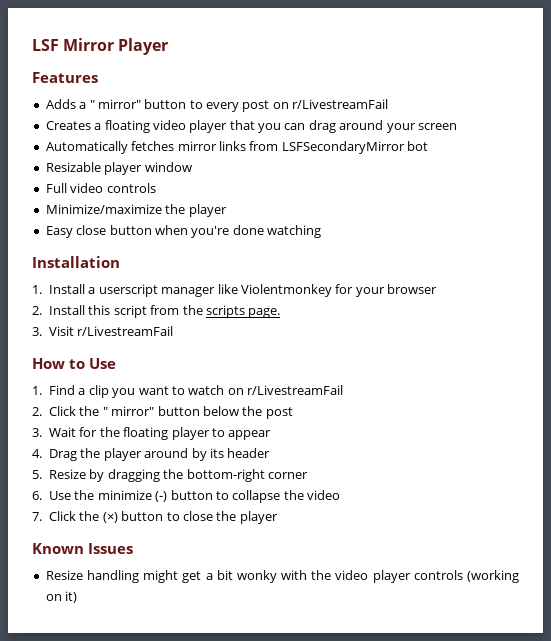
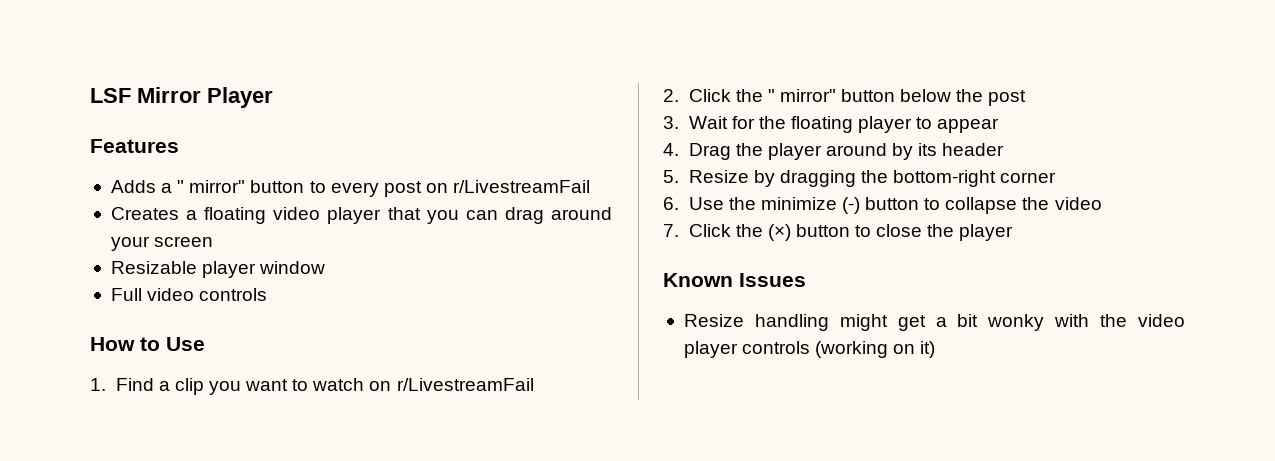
[45,141,428,154] // Automatically fetches mirror links from LSFSecondaryMirror bot -> (214, 241) none
[45,204,227,217] [45,225,321,238] [32,256,120,268] [32,284,438,297] [32,305,281,318] [32,326,174,336] // Minimize/maximize the player // Easy close button when you're done watching // Installation // 1. Install a userscript manager like Violentmonkey for your browser // 2. Install this script from the scripts page. // 3. Visit r/LivestreamFail -> (268, 294) none

